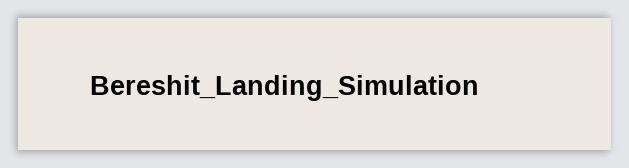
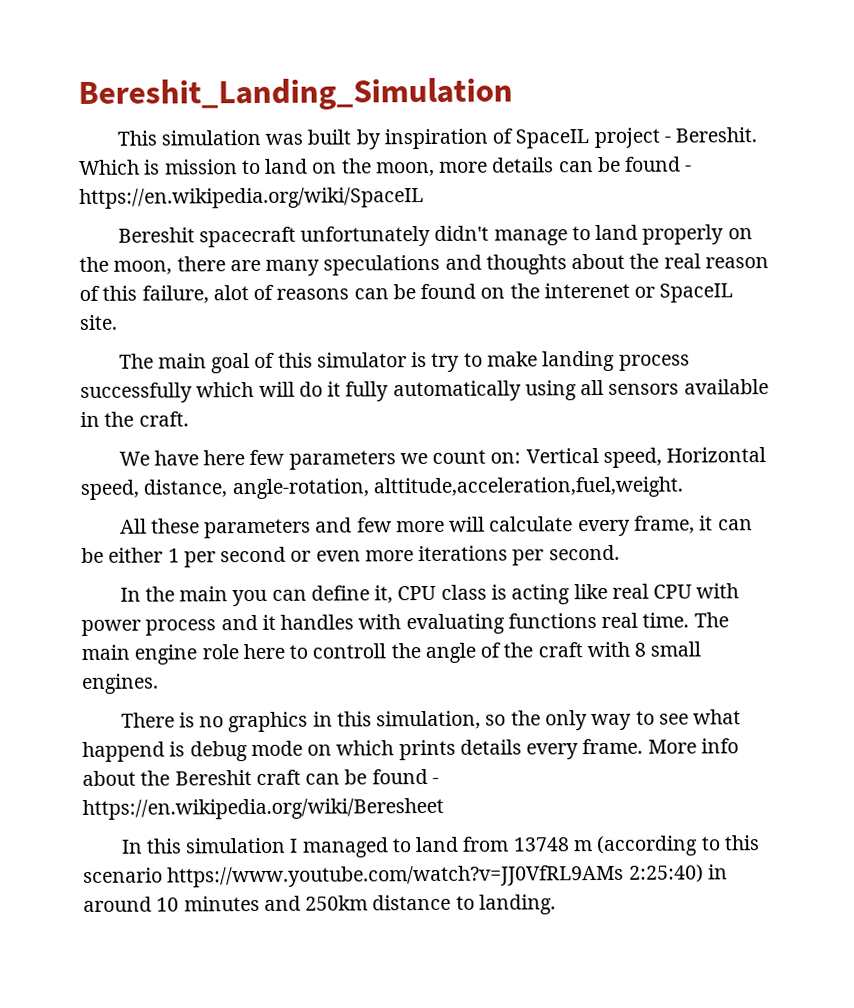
(479, 88) none -> [116,127,758,150] [79,156,693,177] [79,187,424,209] [117,224,753,248] [79,253,769,276] [79,282,734,304] [79,314,117,330] [118,350,690,374] [80,379,769,403] [80,411,189,427] [118,447,767,470] [80,476,683,500] [119,515,753,539] [81,544,620,568] [119,583,740,607] [81,612,729,636] [81,641,702,665] [81,673,159,694] [120,709,742,733] [82,738,739,762] [82,769,439,786] [82,797,444,820] [120,835,759,858] [83,864,728,888] [83,894,556,915] // This simulation was built by inspiration of SpaceIL project - Bereshit. Which is mission to land on the moon, more details can be found - https://en.wikipedia.org/wiki/SpaceIL // Bereshit spacecraft unfortunately didn't manage to land properly on the moon, there are many speculations and thoughts about the real reason of this failure, alot of reasons can be found on the interenet or SpaceIL site. // The main goal of this simulator is try to make landing process successfully which will do it fully automatically using all sensors available in the craft. // We have here few parameters we count on: Vertical speed, Horizontal speed, distance, angle-rotation, alttitude,acceleration,fuel,weight. // All these parameters and few more will calculate every frame, it can be either 1 per second or even more iterations per second. // In the main you can define it, CPU class is acting like real CPU with power process and it handles with evaluating functions real time. The main engine role here to controll the angle of the craft with 8 small engines. // There is no graphics in this simulation, so the only way to see what happend is debug mode on which prints details every frame. More info about the Bereshit craft can be found - https://en.wikipedia.org/wiki/Beresheet // In this simulation I managed to land from 13748 m (according to this scenario https://www.youtube.com/watch?v=JJ0VfRL9AMs 2:25:40) in around 10 minutes and 250km distance to landing.

